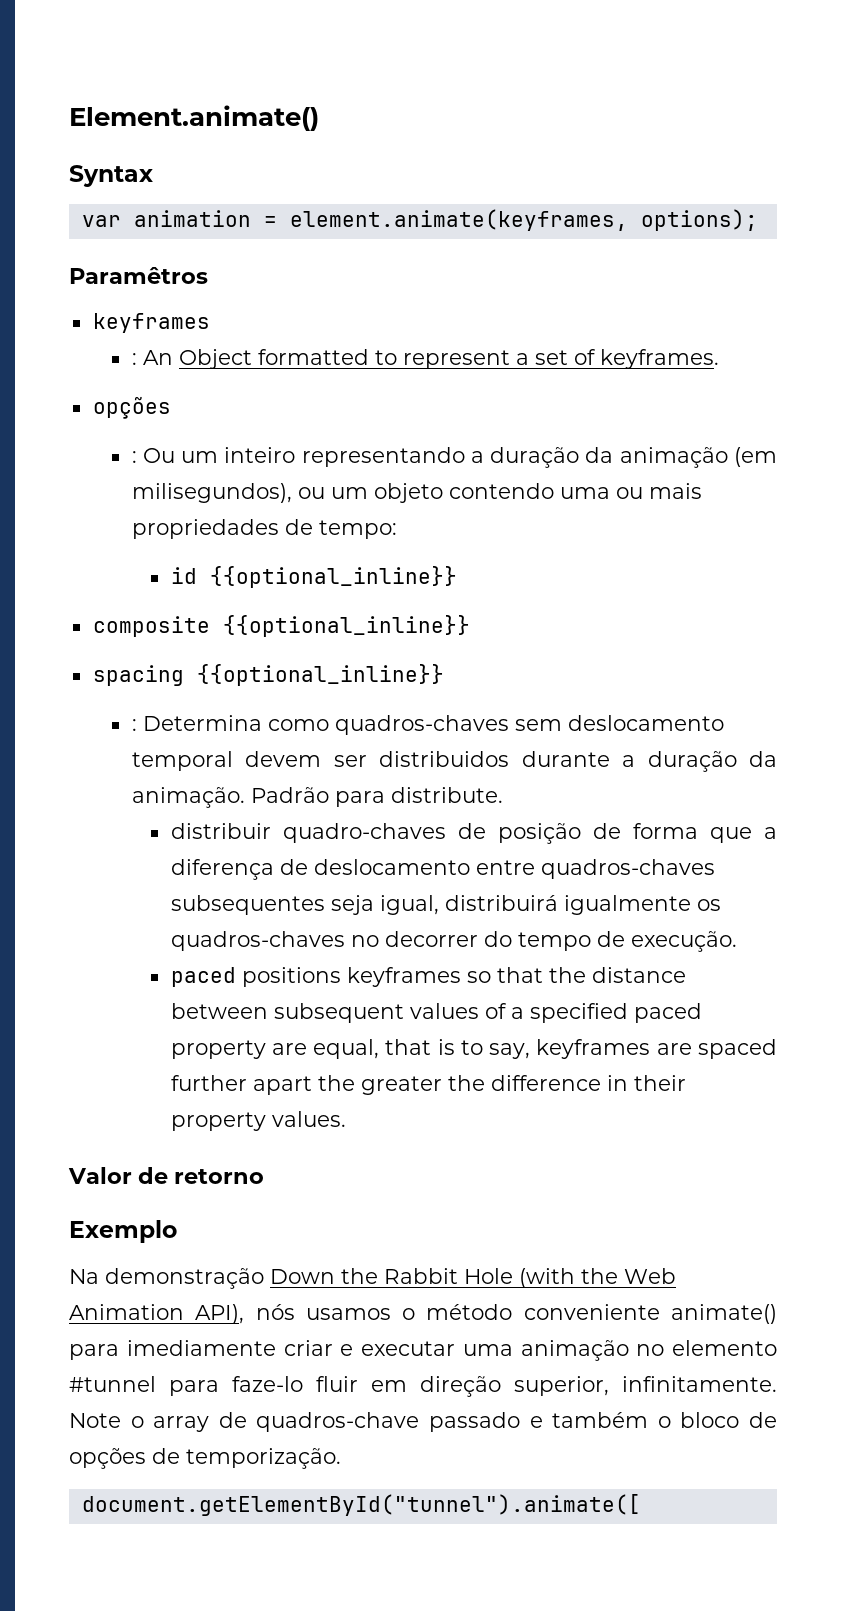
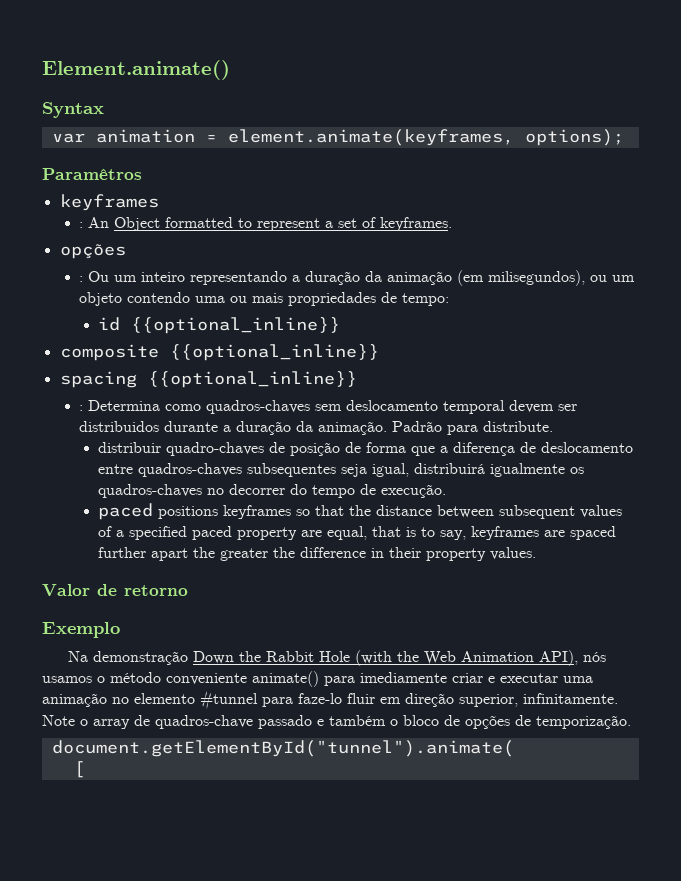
[81,1494,641,1516] document.getElementById("tunnel").animate([ -> [51,740,514,757] [73,761,85,778] document.getElementById("tunnel").animate( // [

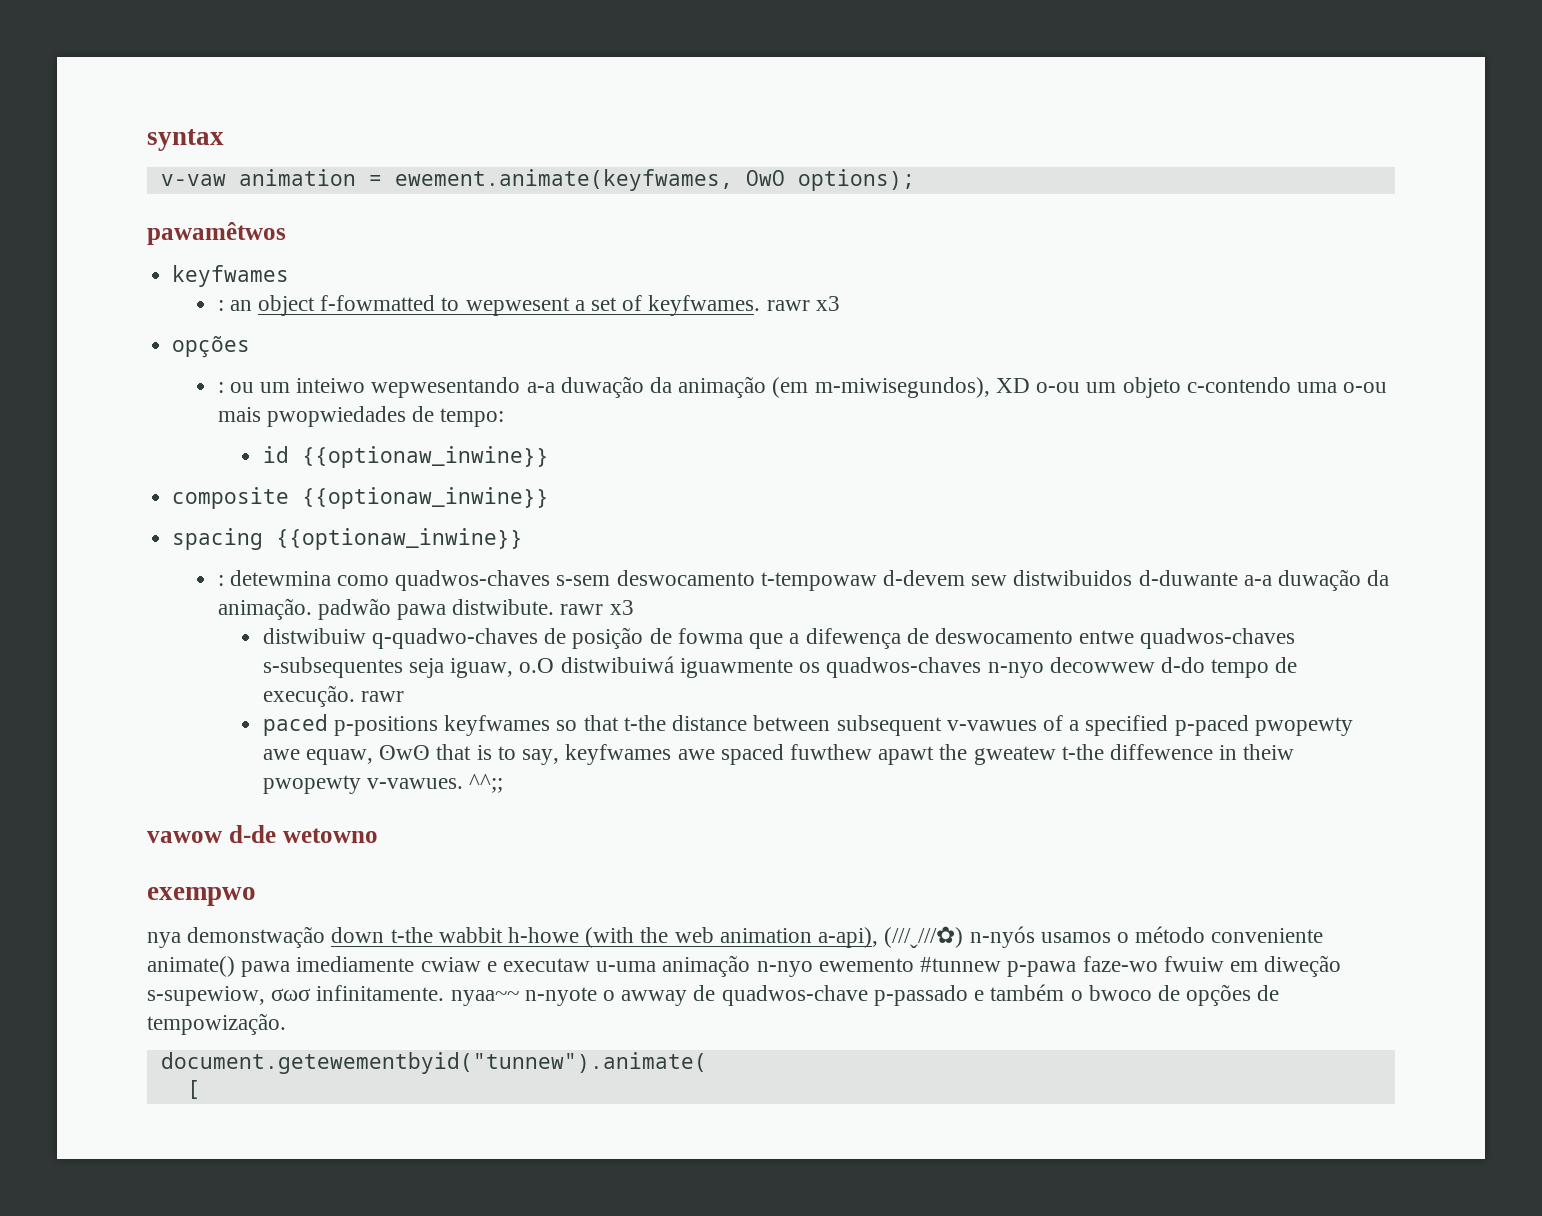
[42,60,230,80] [42,102,104,118] [51,129,514,146] Element.animate() // Syntax // var animation = element.animate(keyframes, -> [147,129,224,151] [160,169,785,191] syntax // v-vaw animation = ewement.animate(keyfwames, OwO
[42,168,142,180] [59,194,159,211] [78,217,452,231] [59,244,126,259] [78,270,635,286] [78,292,376,306] Paramêtros // keyframes // : An Object formatted to represent a set of keyframes. // opções // : Ou um inteiro representando a duração da animação (em milisegundos), ou um objeto contendo uma ou mais propriedades -> [147,222,286,245] [172,265,290,287] [217,295,840,316] [172,336,251,358] [217,376,1388,398] [217,406,406,427] pawamêtwos // keyfwames // : an object f-fowmatted to wepwesent a set of keyfwames. rawr x3 // opções // : ou um inteiwo wepwesentando a-a duwação da animação (em m-miwisegundos), XD o-ou um objeto c-contendo uma o-ou mais pwopwiedades
[131,317,341,334] {{optional_inline}} -> [301,446,549,468] {{optionaw_inwine}}
[169,344,379,361] {{optional_inline}} -> [302,487,550,509] {{optionaw_inwine}}
[147,371,357,388] [78,400,577,414] [78,421,553,435] [98,442,265,456] {{optional_inline}} // : Determina como quadros-chaves sem deslocamento temporal devem ser distribuidos durante a duração da animação. Padrão para distribute. // distribuir quadro-chaves -> [276,528,524,550] [217,569,1390,591] [217,598,634,620] [262,628,539,649] {{optionaw_inwine}} // : detewmina como quadwos-chaves s-sem deswocamento t-tempowaw d-devem sew distwibuidos d-duwante a-a duwação da animação. padwão pawa distwibute. rawr x3 // distwibuiw q-quadwo-chaves
[366,442,407,453] forma -> [677,628,743,644] fowma
[453,442,634,456] [98,463,585,477] [98,484,308,498] diferença de deslocamento entre quadros-chaves subsequentes seja igual, distribuirá igualmente os quadros-chaves no decorrer do -> [805,628,1296,649] [262,656,1205,678] difewença de deswocamento entwe quadwos-chaves s-subsequentes seja iguaw, o.O distwibuiwá iguawmente os quadwos-chaves n-nyo decowwew d-do
[98,503,292,520] // paced positions keyframes -> [361,691,405,702] [262,714,551,736] rawr // paced p-positions keyfwames
[349,505,372,516] the -> [623,715,666,731] t-the
[580,505,623,518] values -> [946,720,1037,731] v-vawues
[192,526,617,540] [98,547,537,561] [42,584,188,596] [42,622,120,638] [68,650,607,666] paced property are equal, that is to say, keyframes are spaced further apart the greater the difference in their property values. // Valor de retorno // Exemplo // Na demonstração Down the Rabbit Hole (with the Web Animation API), nós -> [1174,715,1353,736] [262,744,1295,765] [262,774,504,794] [147,825,378,843] [147,887,256,906] [147,926,1035,948] p-paced pwopewty awe equaw, ʘwʘ that is to say, keyfwames awe spaced fuwthew apawt the gweatew t-the diffewence in theiw pwopewty v-vawues. ^^;; // vawow d-de wetowno // exempwo // nya demonstwação down t-the wabbit h-howe (with the web animation a-api), (///ˬ///✿) n-nyós
[324,672,593,686] [42,690,618,710] [42,715,312,729] para imediamente criar e executar uma animação no elemento #tunnel para faze-lo fluir em direção superior, infinitamente. Note o array de quadros-chave passado -> [241,955,1342,977] [147,985,968,1006] pawa imediamente cwiaw e executaw u-uma animação n-nyo ewemento #tunnew p-pawa faze-wo fwuiw em diweção s-supewiow, σωσ infinitamente. nyaa~~ n-nyote o awway de quadwos-chave p-passado
[403,715,439,726] bloco -> [1088,985,1152,1001] bwoco
[536,715,631,729] [51,740,514,757] temporização. // document.getElementById("tunnel").animate( -> [147,1013,286,1035] [160,1052,707,1074] tempowização. // document.getewementbyid("tunnew").animate(

